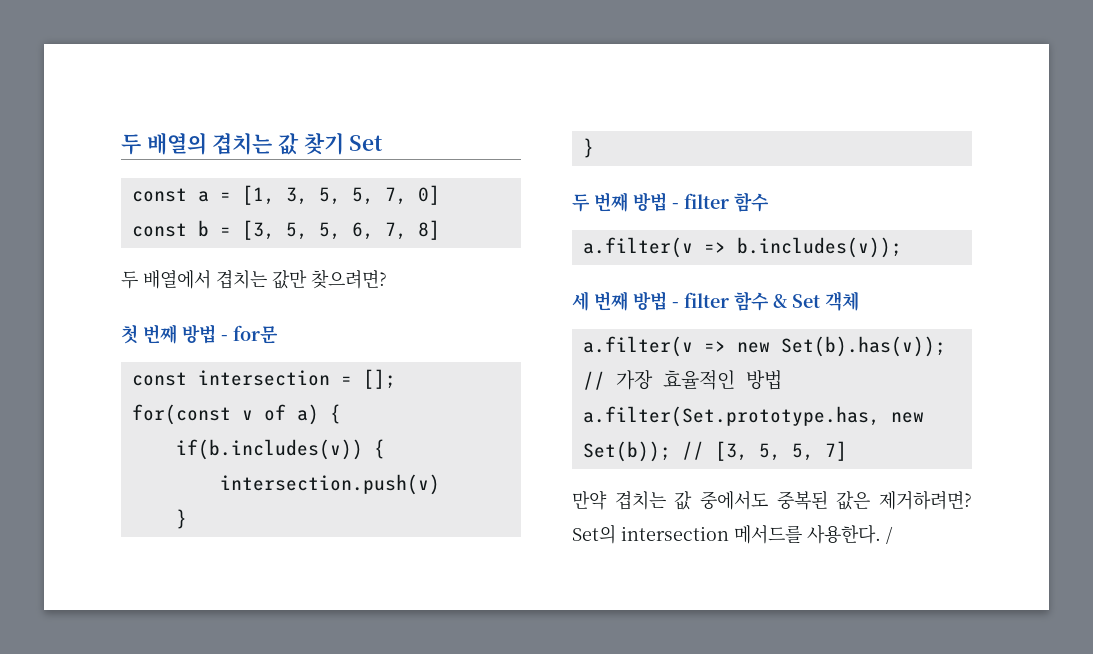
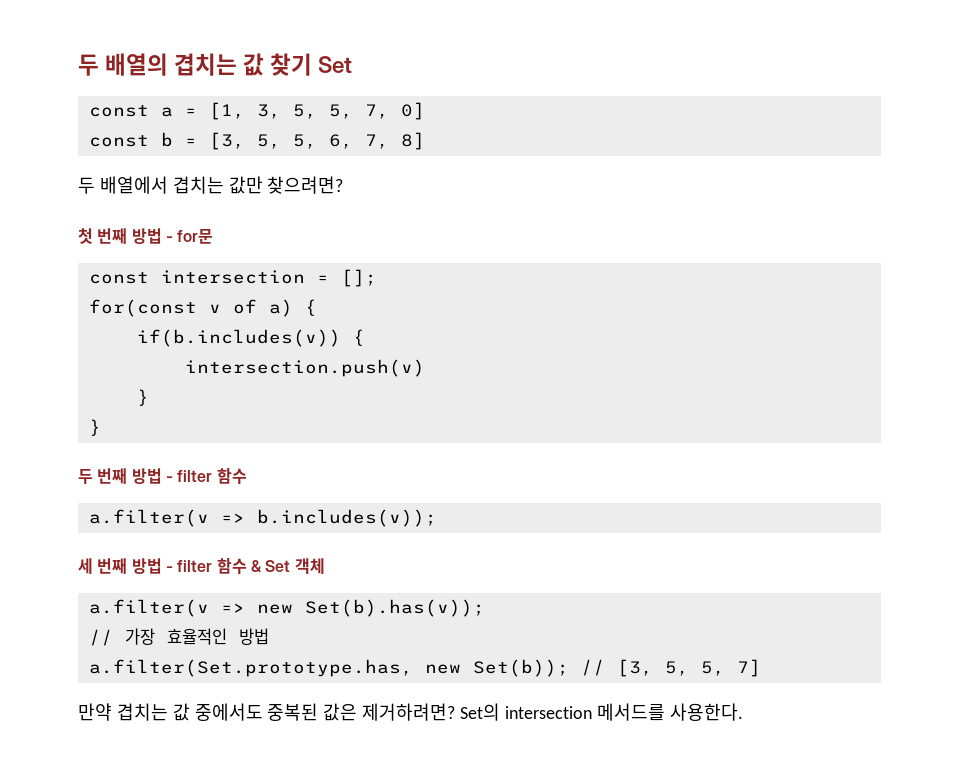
[886,526,893,544] / -> (743, 712) none

